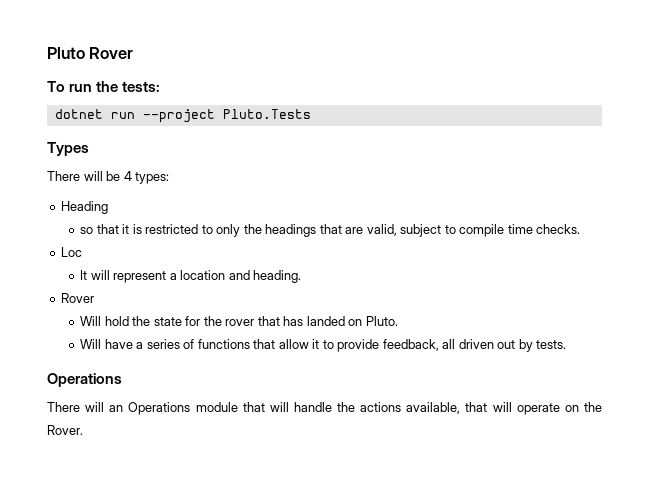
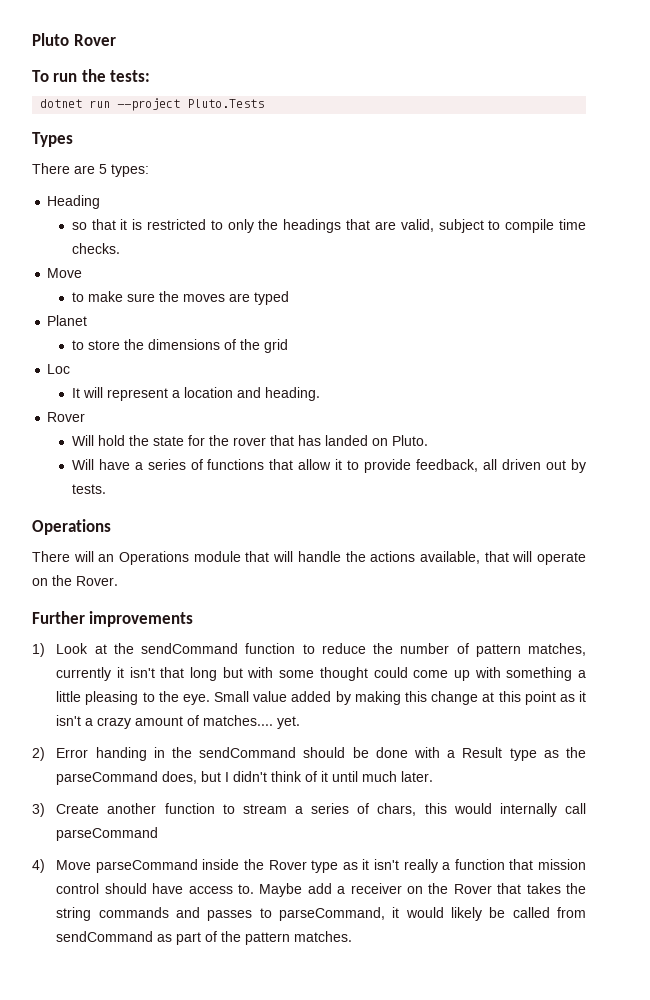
[83,171,132,181] will be 4 -> [74,164,107,174] are 5
(581, 229) none -> [47,268,83,278] [71,291,289,305] [47,315,88,326] [71,339,288,353] // Move // to make sure the moves are typed // Planet // to store the dimensions of the grid
(83, 430) none -> [32,611,194,627] [32,643,586,657] [56,667,586,681] [56,691,586,705] [56,715,301,729] [32,747,586,761] [56,771,434,785] [32,803,586,817] [56,827,159,841] [32,859,587,873] [56,883,586,897] [56,907,587,921] [56,931,353,945] // Further improvements // 1) Look at the sendCommand function to reduce the number of pattern matches, currently it isn't that long but with some thought could come up with something a little pleasing to the eye. Small value added by making this change at this point as it isn't a crazy amount of matches.... yet. // 2) Error handing in the sendCommand should be done with a Result type as the parseCommand does, but I didn't think of it until much later. // 3) Create another function to stream a series of chars, this would internally call parseCommand // 4) Move parseCommand inside the Rover type as it isn't really a function that mission control should have access to. Maybe add a receiver on the Rover that takes the string commands and passes to parseCommand, it would likely be called from sendCommand as part of the pattern matches.

